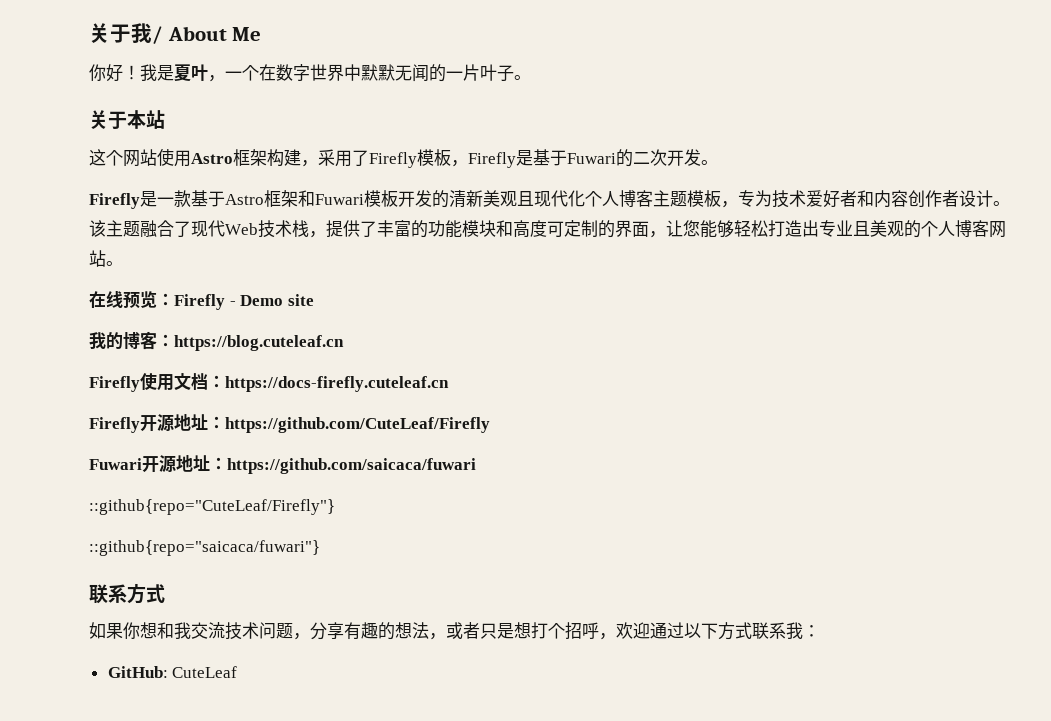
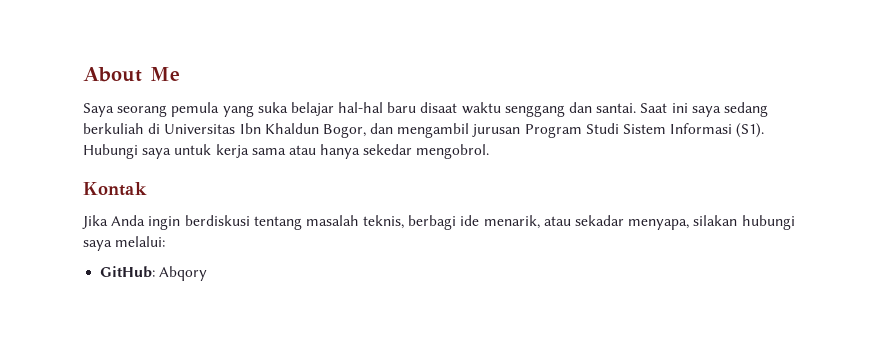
[89,23,163,44] 关于我/ -> (83, 74) none
[89,64,531,82] [89,110,165,129] [89,148,718,168] [89,190,1010,209] [89,220,1006,238] [89,250,123,267] [89,291,314,310] [89,331,344,351] [89,373,449,392] [89,414,490,433] [89,455,476,474] [89,499,335,515] [89,540,320,556] [89,583,165,604] [89,622,820,640] 你好！我是夏叶，一个在数字世界中默默无闻的一片叶子。 // 关于本站 // 这个网站使用Astro框架构建，采用了Firefly模板，Firefly是基于Fuwari的二次开发。 // Firefly是一款基于Astro框架和Fuwari模板开发的清新美观且现代化个人博客主题模板，专为技术爱好者和内容创作者设计。该主题融合了现代Web技术栈，提供了丰富的功能模块和高度可定制的界面，让您能够轻松打造出专业且美观的个人博客网站。 // 在线预览：Firefly - Demo site // 我的博客：https://blog.cuteleaf.cn // Firefly使用文档：https://docs-firefly.cuteleaf.cn // Firefly开源地址：https://github.com/CuteLeaf/Firefly // Fuwari开源地址：https://github.com/saicaca/fuwari // ::github{repo="CuteLeaf/Firefly"} // ::github{repo="saicaca/fuwari"} // 联系方式 // 如果你想和我交流技术问题，分享有趣的想法，或者只是想打个招呼，欢迎通过以下方式联系我： -> [83,102,768,117] [83,123,765,138] [83,144,490,159] [83,182,147,196] [82,215,795,230] [83,236,166,251] Saya seorang pemula yang suka belajar hal-hal baru disaat waktu senggang dan santai. Saat ini saya sedang berkuliah di Universitas Ibn Khaldun Bogor, dan mengambil jurusan Program Studi Sistem Informasi (S1). Hubungi saya untuk kerja sama atau hanya sekedar mengobrol. // Kontak // Jika Anda ingin berdiskusi tentang masalah teknis, berbagi ide menarik, atau sekadar menyapa, silakan hubungi saya melalui:
[172,666,238,678] CuteLeaf -> [159,266,208,281] Abqory

